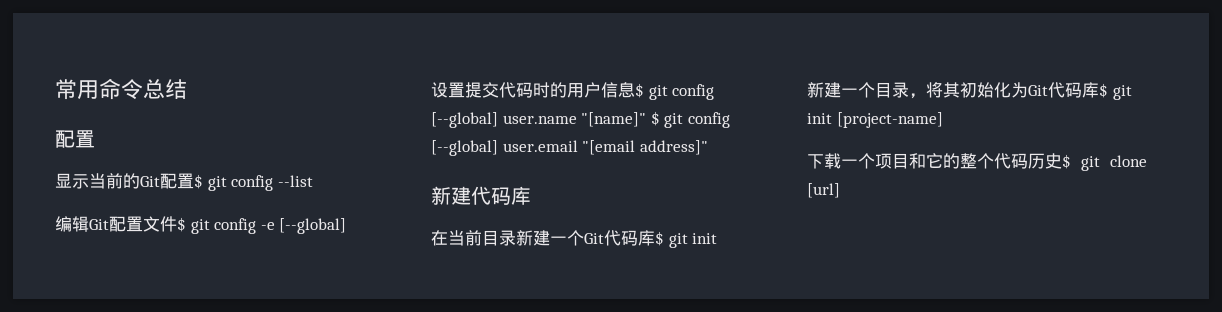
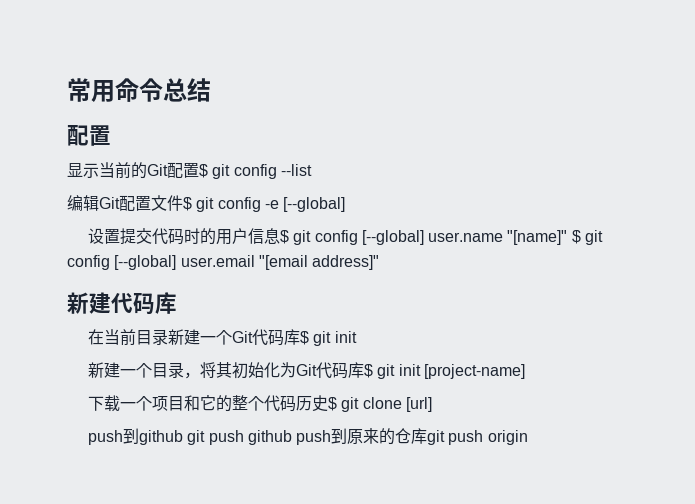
(840, 190) none -> [87,428,528,445] // push到github git push github push到原来的仓库git push origin

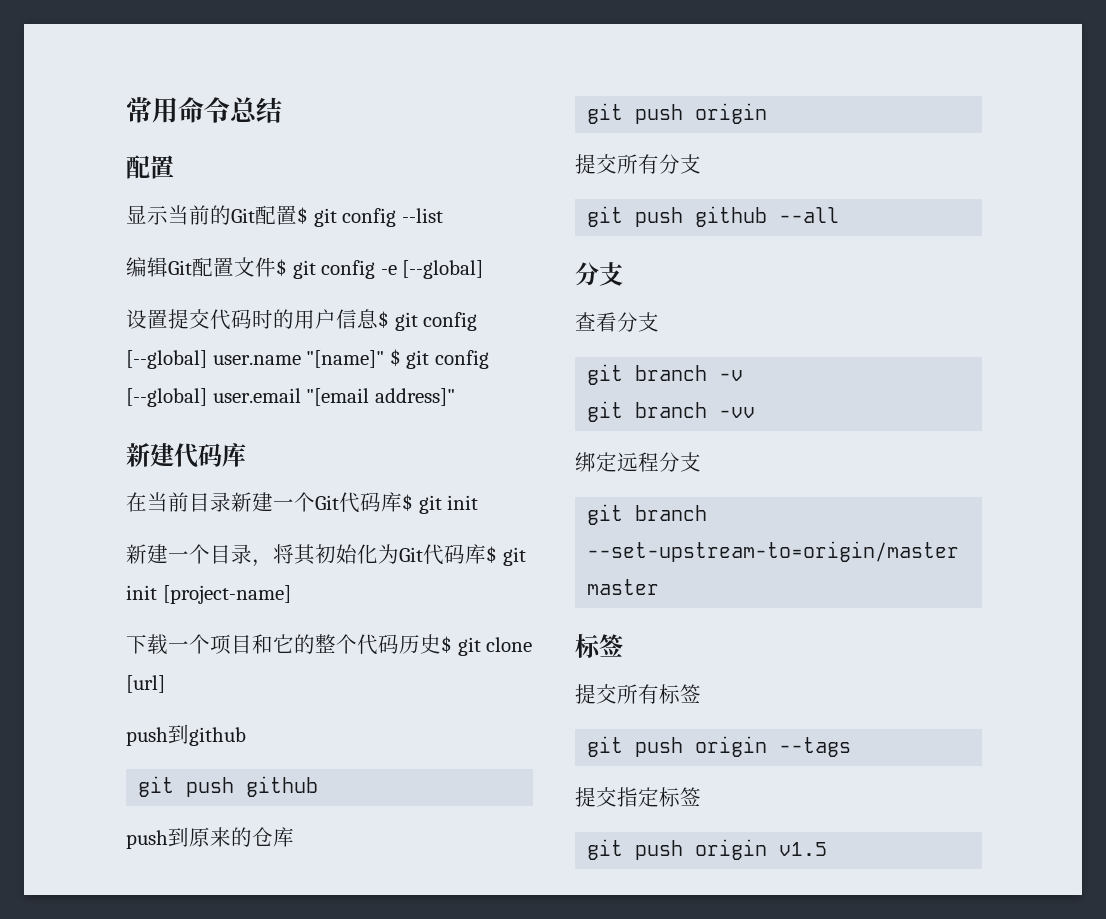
[187,430,292,445] git push github -> [138,776,319,797] // git push github //
[427,430,528,445] git push origin -> [587,103,768,124] [575,154,701,174] [587,206,840,227] [575,262,623,286] [575,312,659,332] [587,364,744,385] [587,401,756,422] [575,452,701,472] [587,504,708,525] [587,541,960,562] [587,579,660,595] [575,634,623,658] [575,684,701,704] [587,736,852,757] [575,787,701,807] [587,839,828,860] // git push origin // 提交所有分支 // git push github --all // 分支 // 查看分支 // git branch -v // git branch -vv // 绑定远程分支 // git branch --set-upstream-to=origin/master master // 标签 // 提交所有标签 // git push origin --tags // 提交指定标签 // git push origin v1.5

